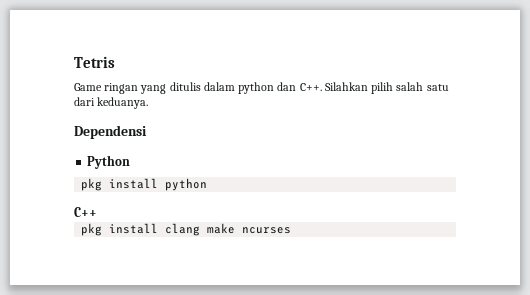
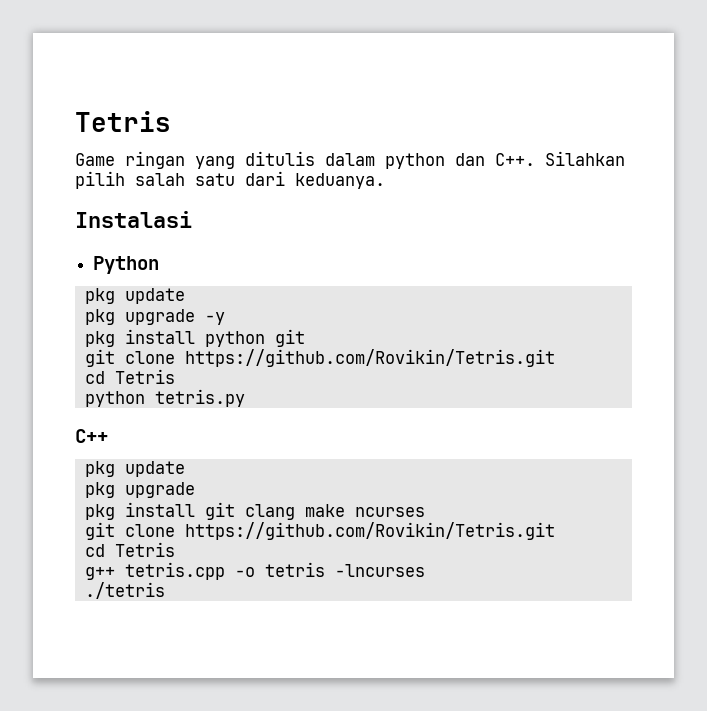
[74,125,147,139] Dependensi -> [75,211,192,228] Instalasi
[109,178,208,191] [74,207,97,217] [81,223,159,236] install python // C++ // pkg install -> [124,288,185,304] [84,309,225,325] [84,329,305,347] [84,349,555,367] [84,369,175,384] [84,389,245,407] [75,429,108,443] [84,461,185,477] [84,482,195,498] [84,502,235,520] update // pkg upgrade -y // pkg install python git // git clone https://github.com/Rovikin/Tetris.git // cd Tetris // python tetris.py // C++ // pkg update // pkg upgrade // pkg install git
(292, 230) none -> [84,522,555,540] [84,542,175,557] [84,562,425,580] [84,582,165,599] // git clone https://github.com/Rovikin/Tetris.git // cd Tetris // g++ tetris.cpp -o tetris -lncurses // ./tetris

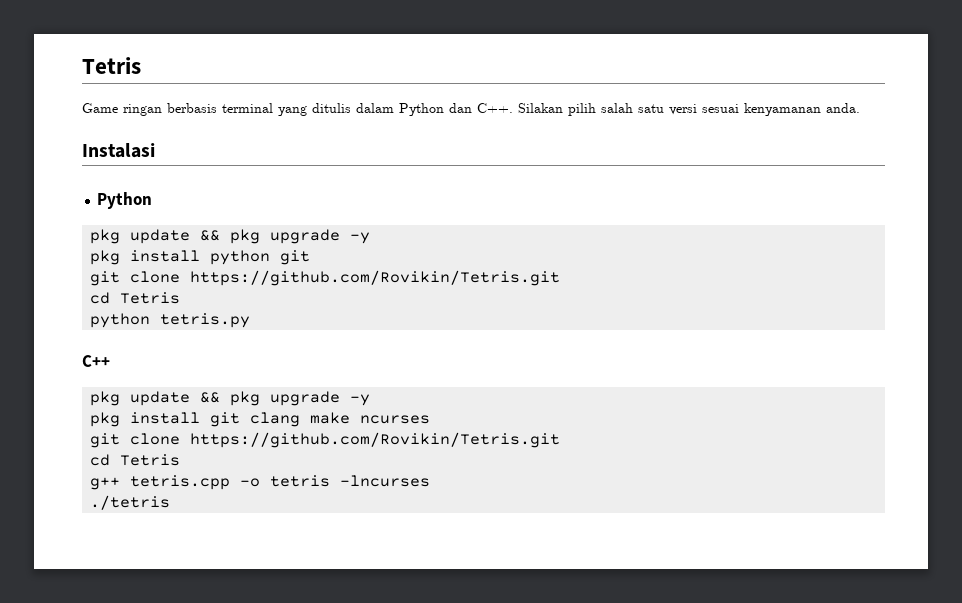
(185, 160) none -> [167,103,273,113] berbasis terminal
[385,153,445,169] python -> [399,103,444,116] Python
[545,151,625,166] Silahkan -> [518,103,563,113] Silakan
[245,171,385,189] dari keduanya. -> [669,103,860,116] versi sesuai kenyamanan anda.
(185, 296) // -> [200,230,221,241] &&
[84,482,195,498] // pkg upgrade -> [200,391,371,406] && pkg upgrade -y

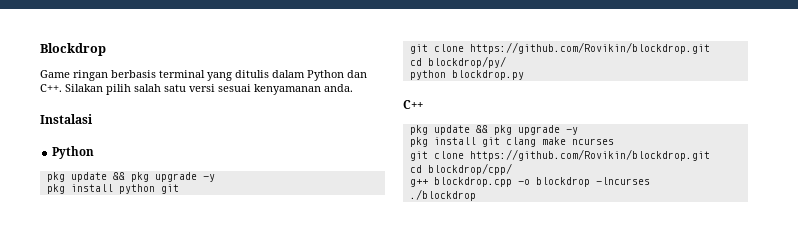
[82,57,141,74] Tetris -> [40,43,106,56] Blockdrop
[190,270,561,286] [90,292,181,304] [90,313,251,328] https://github.com/Rovikin/Tetris.git // cd Tetris // python tetris.py -> [469,42,710,54] [409,56,506,68] [409,70,524,80] https://github.com/Rovikin/blockdrop.git // cd blockdrop/py/ // python blockdrop.py
[190,432,561,448] [90,454,181,466] https://github.com/Rovikin/Tetris.git // cd Tetris -> [469,149,710,161] [409,163,512,175] https://github.com/Rovikin/blockdrop.git // cd blockdrop/cpp/
[130,475,331,490] tetris.cpp -o tetris -> [433,177,590,187] blockdrop.cpp -o blockdrop
[90,495,171,510] ./tetris -> [409,189,476,201] ./blockdrop

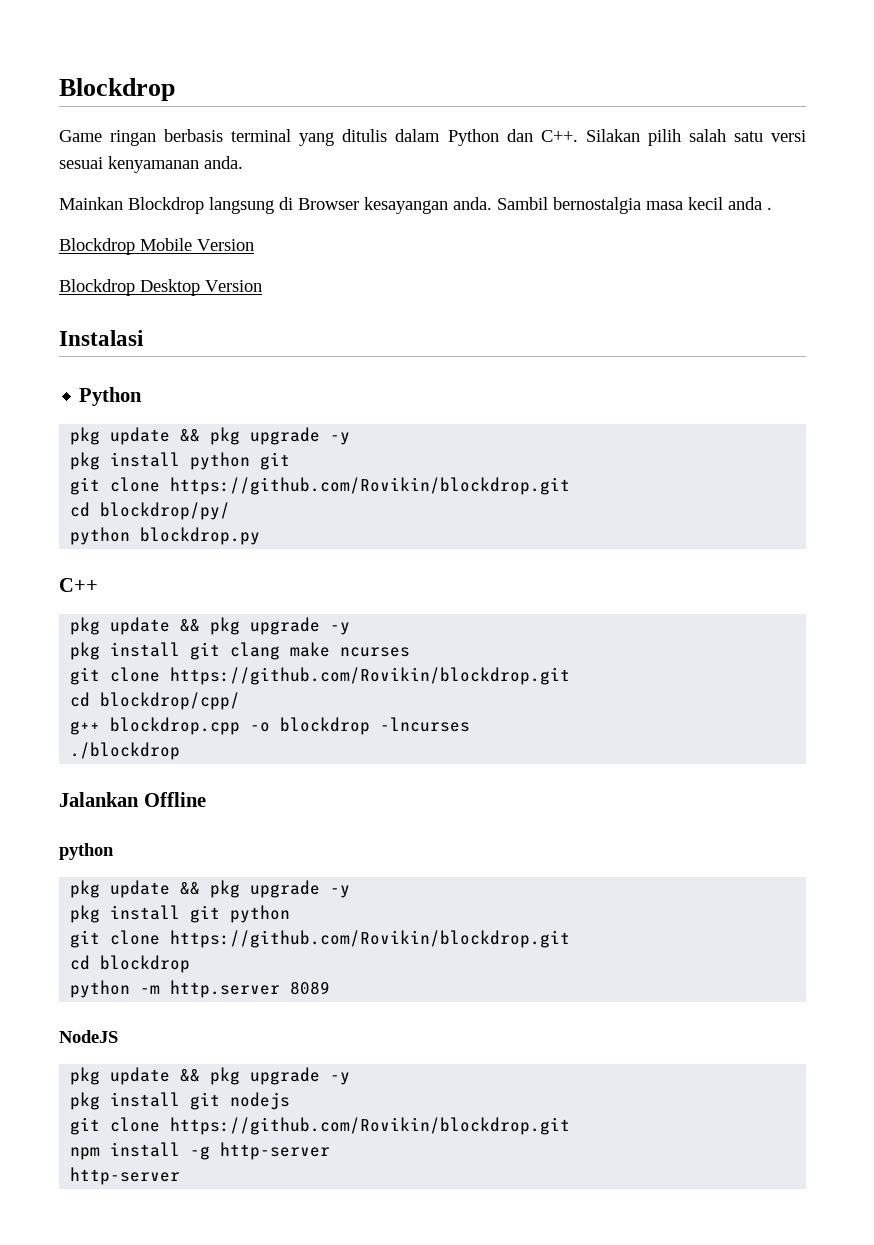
(353, 88) none -> [59,197,772,214] [59,238,254,255] [59,279,262,296] // Mainkan Blockdrop langsung di Browser kesayangan anda. Sambil bernostalgia masa kecil anda . // Blockdrop Mobile Version // Blockdrop Desktop Version
(476, 195) none -> [59,792,206,807] [59,843,114,860] [70,880,351,898] [70,905,291,923] [70,930,571,948] [70,955,191,973] [70,980,331,998] [59,1030,118,1043] [70,1067,351,1085] [70,1092,291,1110] [70,1117,571,1135] [70,1142,331,1160] [70,1167,181,1185] // Jalankan Offline // python // pkg update && pkg upgrade -y // pkg install git python // git clone https://github.com/Rovikin/blockdrop.git // cd blockdrop // python -m http.server 8089 // NodeJS // pkg update && pkg upgrade -y // pkg install git nodejs // git clone https://github.com/Rovikin/blockdrop.git // npm install -g http-server // http-server

